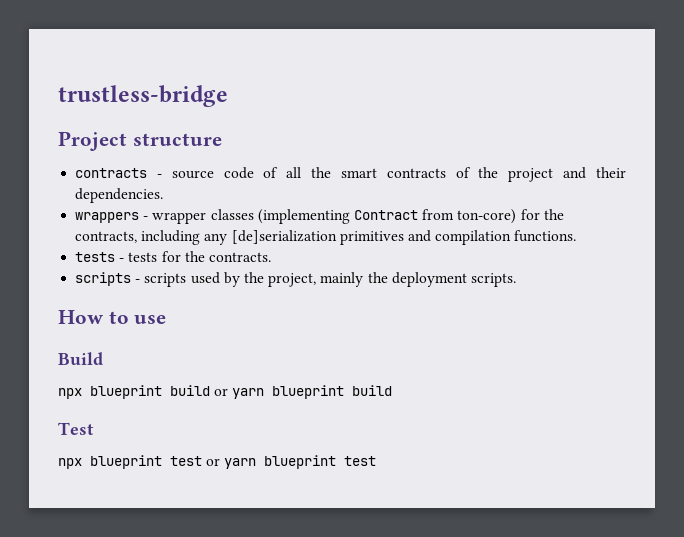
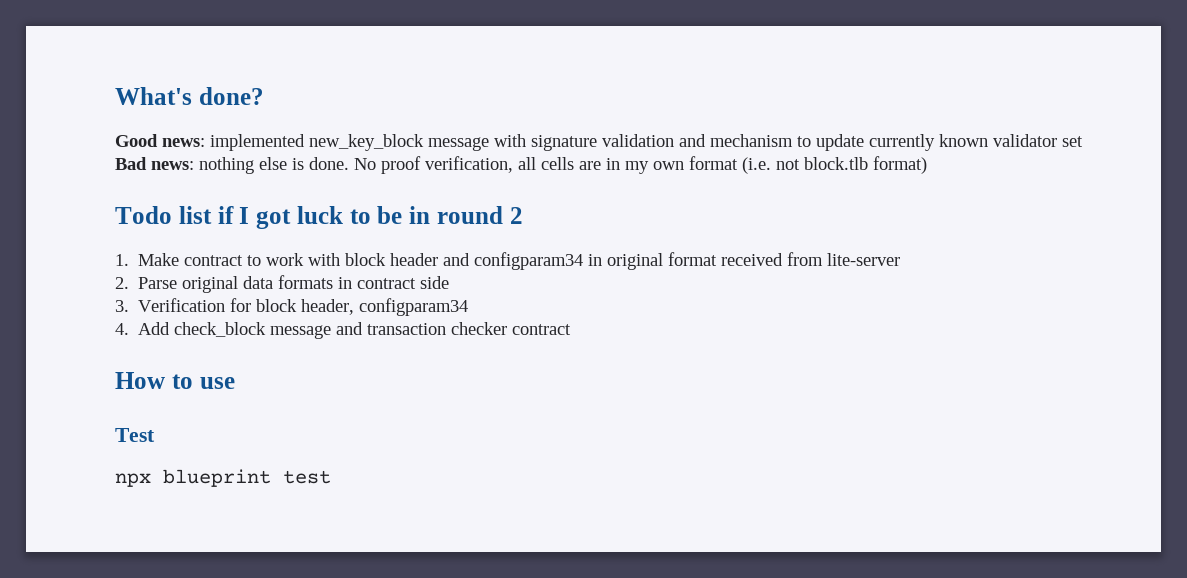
[58,85,228,107] [58,131,222,151] [75,167,627,182] [75,188,164,203] [75,209,564,224] [75,230,577,245] [75,251,271,262] [75,272,516,287] [58,310,167,324] [58,352,103,365] [58,385,393,399] trustless-bridge // Project structure // contracts - source code of all the smart contracts of the project and their dependencies. // wrappers - wrapper classes (implementing Contract from ton-core) for the contracts, including any [de]serialization primitives and compilation functions. // tests - tests for the contracts. // scripts - scripts used by the project, mainly the deployment scripts. // How to use // Build // npx blueprint build or yarn blueprint build -> [115,87,264,105] [115,134,1083,151] [115,156,927,174] [115,206,523,229] [115,252,901,270] [115,275,450,293] [115,298,469,316] [115,322,572,339] [115,372,235,389] What's done? // Good news: implemented new_key_block message with signature validation and mechanism to update currently known validator set // Bad news: nothing else is done. No proof verification, all cells are in my own format (i.e. not block.tlb format) // Todo list if I got luck to be in round 2 // 1. Make contract to work with block header and configparam34 in original format received from lite-server // 2. Parse original data formats in contract side // 3. Verification for block header, configparam34 // 4. Add check_block message and transaction checker contract // How to use
[206,455,377,469] or yarn blueprint test -> (331, 477) none

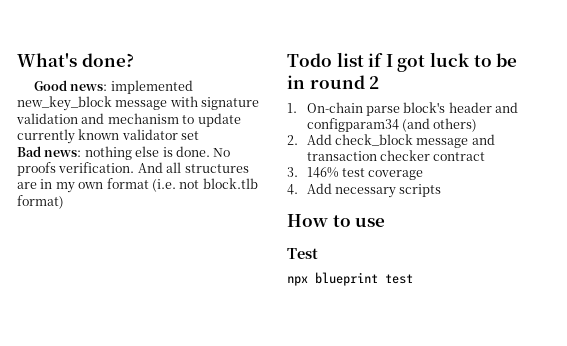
[381,156,574,174] proof verification, all cells -> [17,162,249,176] proofs verification. And all structures
[138,252,901,270] [115,275,450,293] [115,298,469,316] [115,323,129,335] Make contract to work with block header and configparam34 in original format received from lite-server // 2. Parse original data formats in contract side // 3. Verification for block header, configparam34 // 4. -> [306,102,519,116] [306,118,478,132] [287,135,298,145] On-chain parse block's header and configparam34 (and others) // 2.
(572, 329) none -> [287,167,424,180] [287,183,442,198] // 3. 146% test coverage // 4. Add necessary scripts

